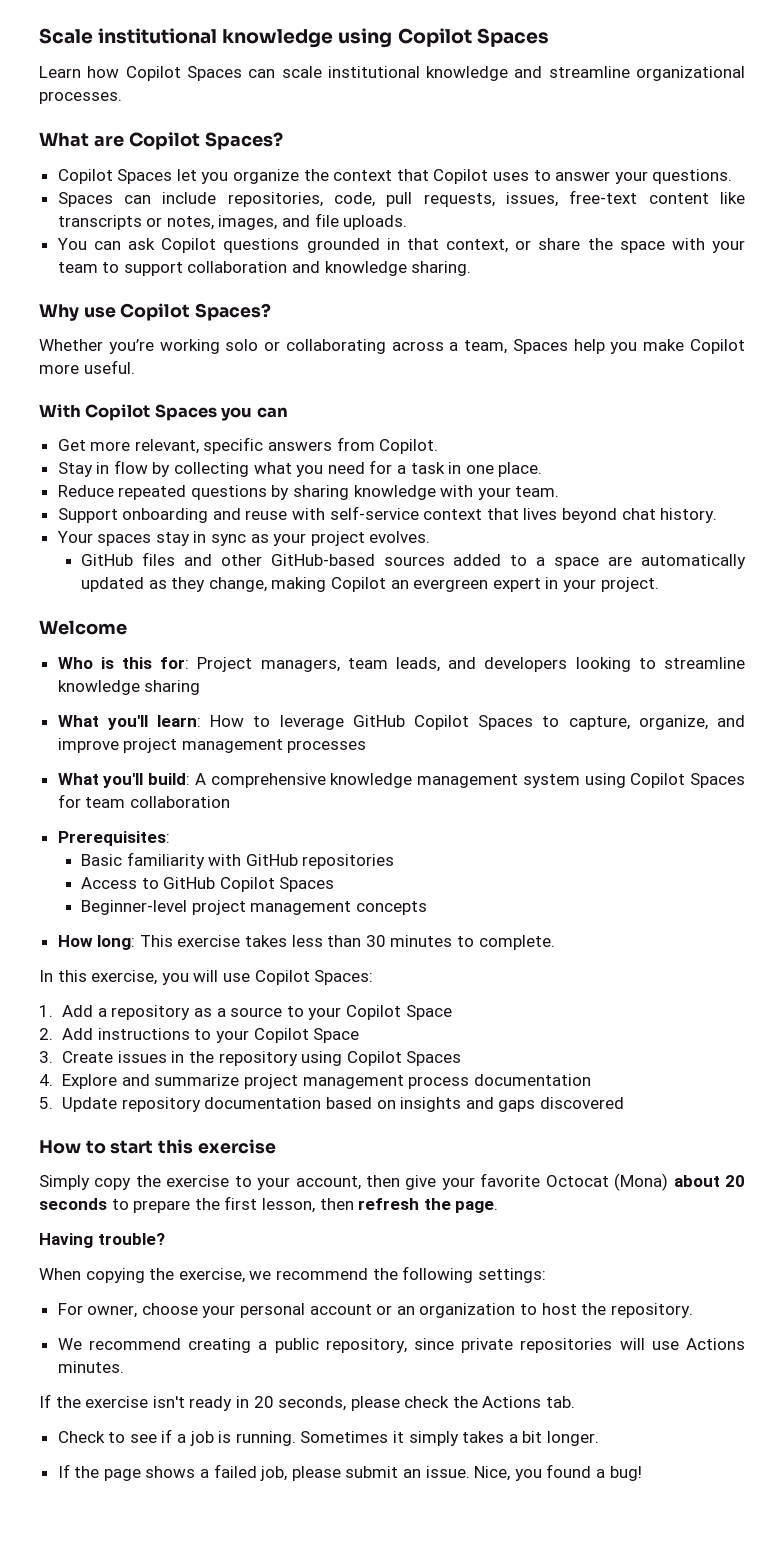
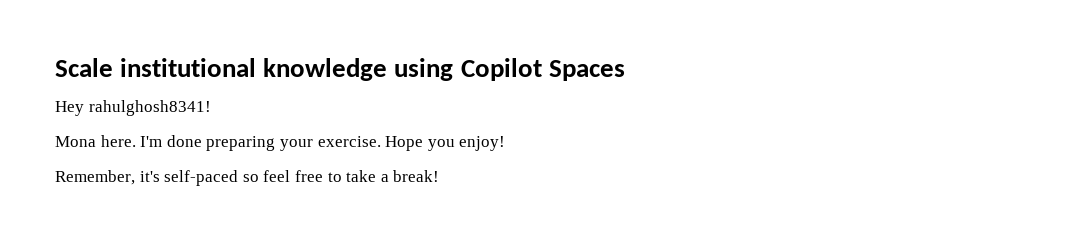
[39,66,745,81] [39,91,122,104] [39,132,283,150] [57,169,733,184] [57,190,746,207] [57,213,408,230] [56,238,745,253] [57,261,472,276] [39,303,272,321] [39,339,745,354] [39,360,135,374] [39,404,288,421] [57,437,439,454] [57,460,543,477] [57,485,560,500] [57,506,718,523] [56,531,431,546] [81,552,747,569] [81,577,659,592] [39,620,127,635] [57,657,745,672] [57,680,201,695] [57,715,745,730] [57,738,367,753] [57,773,746,788] [57,794,230,808] [57,831,170,846] [81,852,395,869] [81,877,335,892] [81,900,427,915] [57,935,555,950] [39,970,374,985] [39,1005,452,1020] [39,1028,360,1043] [39,1051,462,1066] [39,1074,591,1089] [39,1097,625,1112] [39,1139,276,1154] [39,1173,746,1191] [39,1196,499,1213] [39,1233,165,1248] [39,1266,546,1283] [57,1303,693,1318] [57,1338,745,1353] [57,1361,124,1373] [39,1394,576,1411] [57,1429,599,1446] [57,1464,642,1481] Learn how Copilot Spaces can scale institutional knowledge and streamline organizational processes. // What are Copilot Spaces? // Copilot Spaces let you organize the context that Copilot uses to answer your questions. // Spaces can include repositories, code, pull requests, issues, free-text content like transcripts or notes, images, and file uploads. // You can ask Copilot questions grounded in that context, or share the space with your team to support collaboration and knowledge sharing. // Why use Copilot Spaces? // Whether you’re working solo or collaborating across a team, Spaces help you make Copilot more useful. // With Copilot Spaces you can // Get more relevant, specific answers from Copilot. // Stay in flow by collecting what you need for a task in one place. // Reduce repeated questions by sharing knowledge with your team. // Support onboarding and reuse with self-service context that lives beyond chat history. // Your spaces stay in sync as your project evolves. // GitHub files and other GitHub-based sources added to a space are automatically updated as they change, making Copilot an evergreen expert in your project. // Welcome // Who is this for: Project managers, team leads, and developers looking to streamline knowledge sharing // What you'll learn: How to leverage GitHub Copilot Spaces to capture, organize, and improve project management processes // What you'll build: A comprehensive knowledge management system using Copilot Spaces for team collaboration // Prerequisites: // Basic familiarity with GitHub repositories // Access to GitHub Copilot Spaces // Beginner-level project management concepts // How long: This exercise takes less than 30 minutes to complete. // In this exercise, you will use Copilot Spaces: // 1. Add a repository as a source to your Copilot Space // 2. Add instructions to your Copilot Space // 3. Create issues in the repository using Copilot Spaces // 4. Explore and summarize project management process documentation // 5. Update repository documentation based on insights and gaps discovered // How to start this exercise // Simply copy the exercise to your account, then give your favorite Octocat (Mona) about 20 seconds to prepare the first lesson, then refresh the page. // Having trouble? // When copying the exercise, we recommend the following settings: // For owner, choose your personal account or an organization to host the repository. // We recommend creating a public repository, since private repositories will use Actions minutes. // If the exercise isn't ready in 20 seconds, please check the Actions tab. // Check to see if a job is running. Sometimes it simply takes a bit longer. // If the page shows a failed job, please submit an issue. Nice, you found a bug! -> [55,100,211,116] [55,135,506,151] [55,170,440,186] Hey rahulghosh8341! // Mona here. I'm done preparing your exercise. Hope you enjoy! // Remember, it's self-paced so feel free to take a break!

